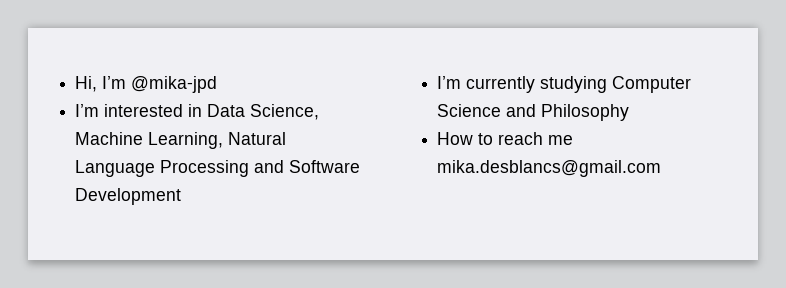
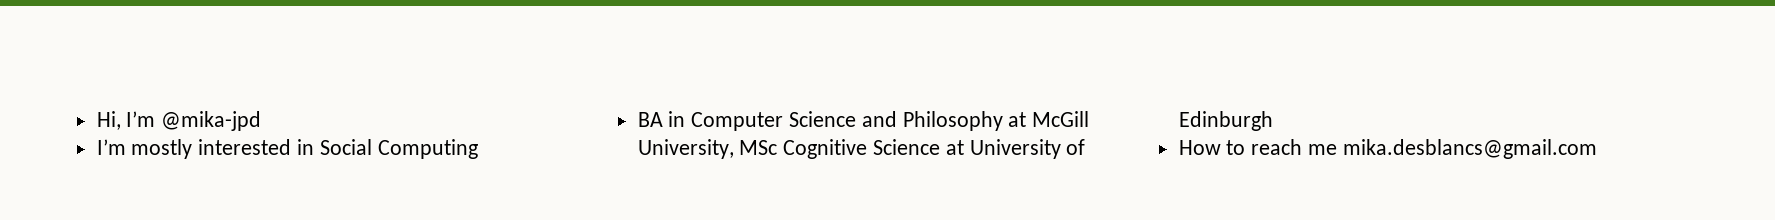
(100, 110) none -> [131,139,193,159] mostly
[207,104,320,120] [75,132,287,149] [75,160,361,177] [75,188,182,205] [437,76,692,93] [437,104,630,121] Data Science, Machine Learning, Natural Language Processing and Software Development // I’m currently studying Computer Science and Philosophy -> [319,139,478,159] [637,111,1090,131] [637,139,1086,159] [1178,111,1273,131] Social Computing // BA in Computer Science and Philosophy at McGill University, MSc Cognitive Science at University of Edinburgh

